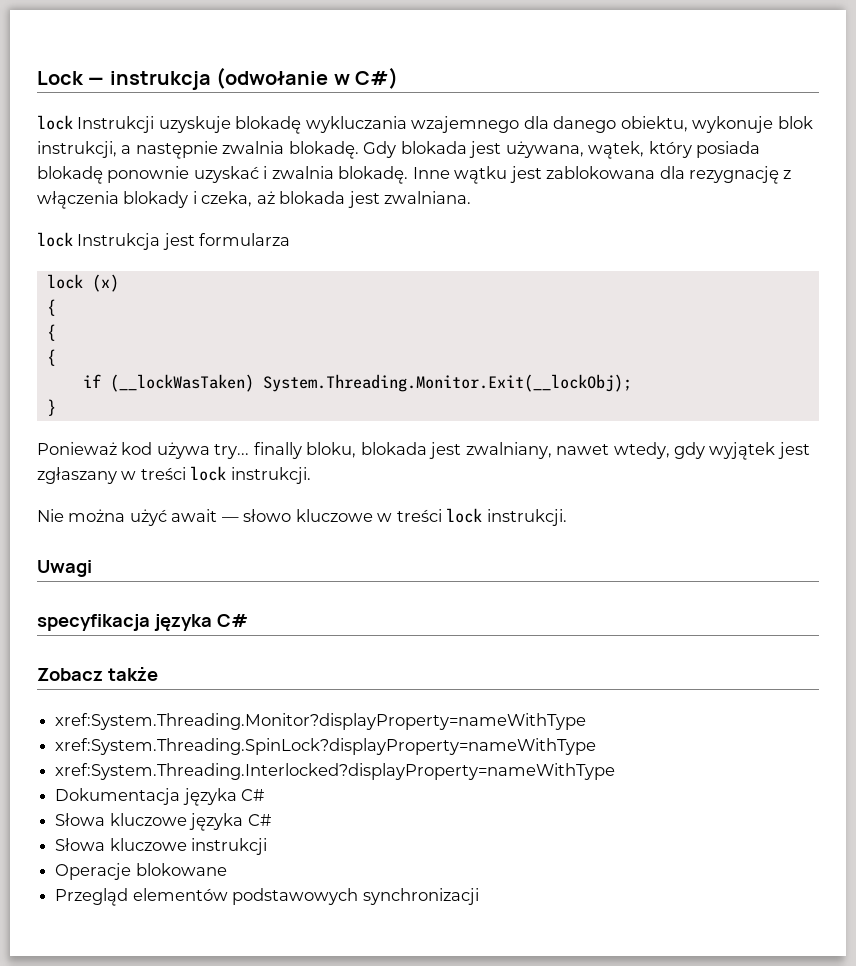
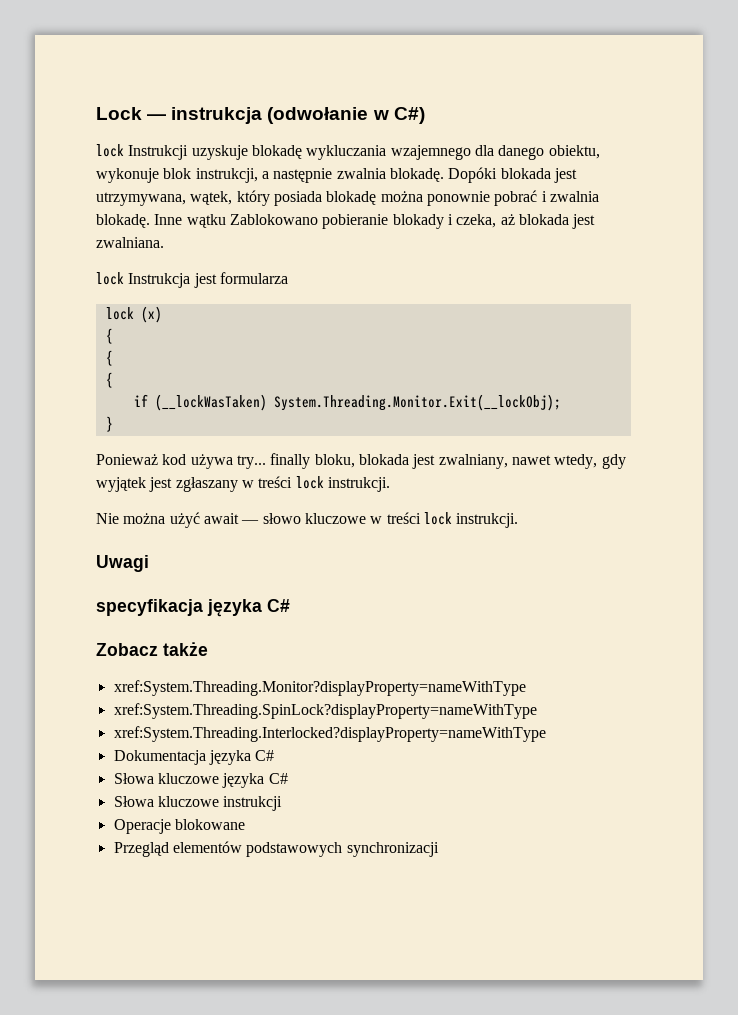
[363,141,584,158] Gdy blokada jest używana, -> [448,167,577,183] [96,192,186,206] Dopóki blokada jest utrzymywana,
[107,166,259,183] ponownie uzyskać -> [380,190,538,206] można ponownie pobrać
[509,166,792,184] [37,191,119,209] jest zablokowana dla rezygnację z włączenia -> [229,214,389,229] Zablokowano pobieranie

